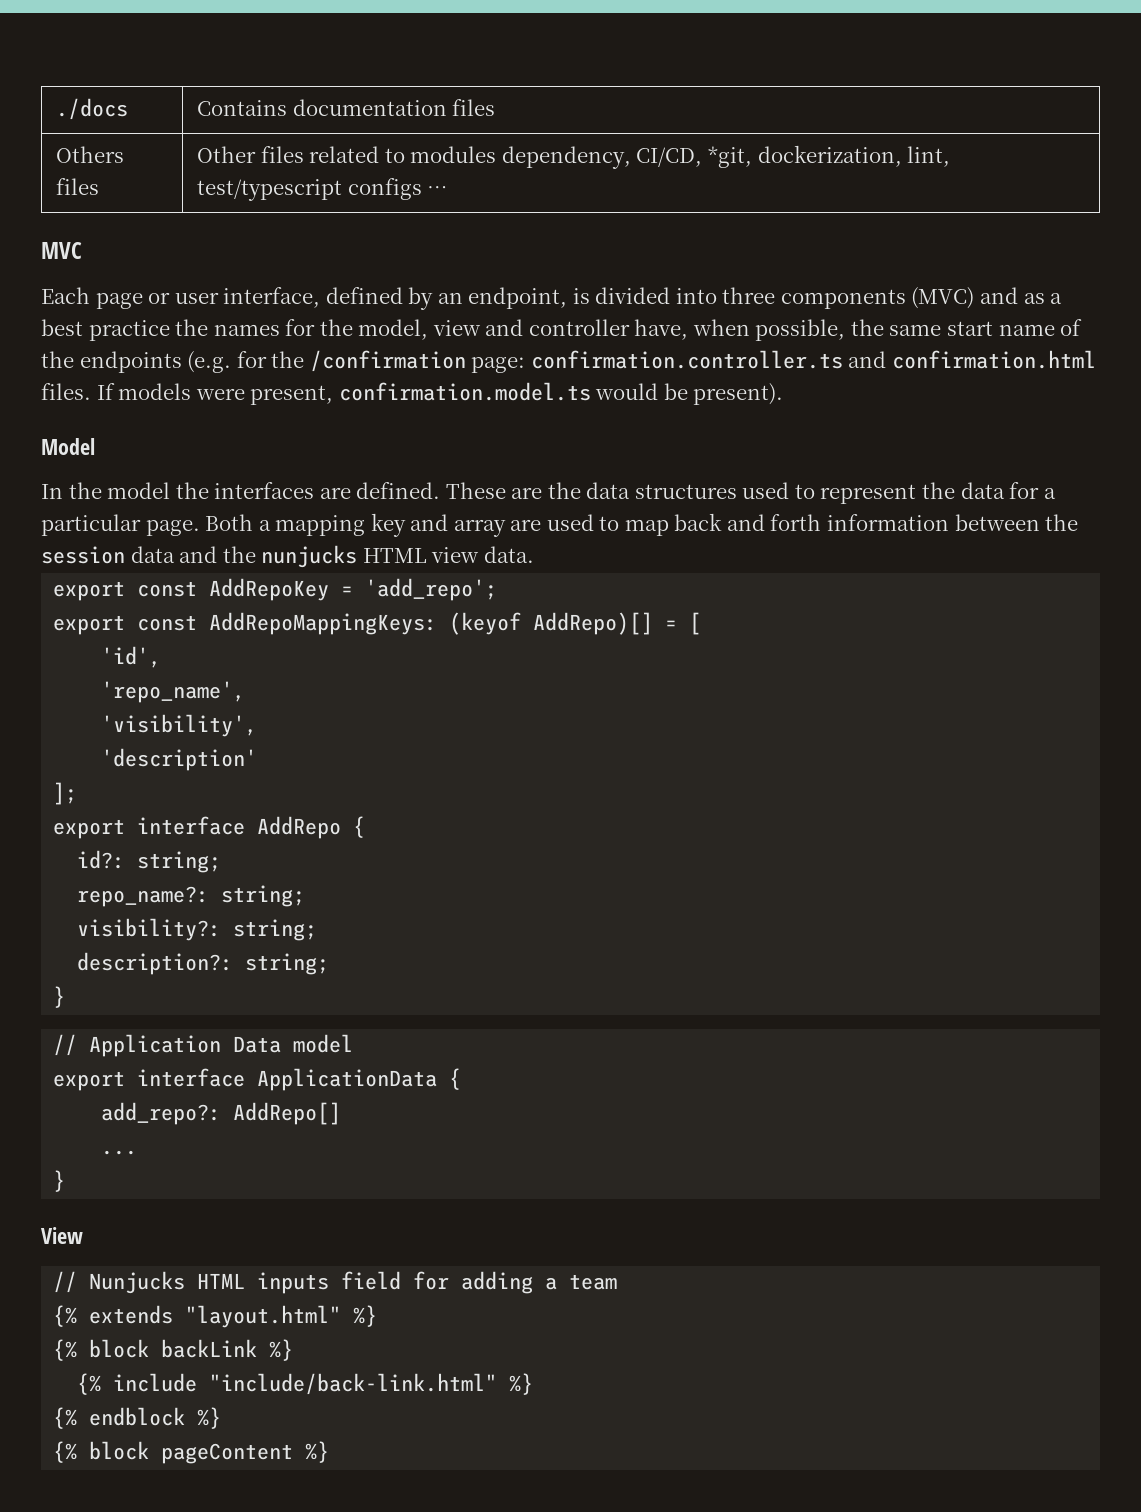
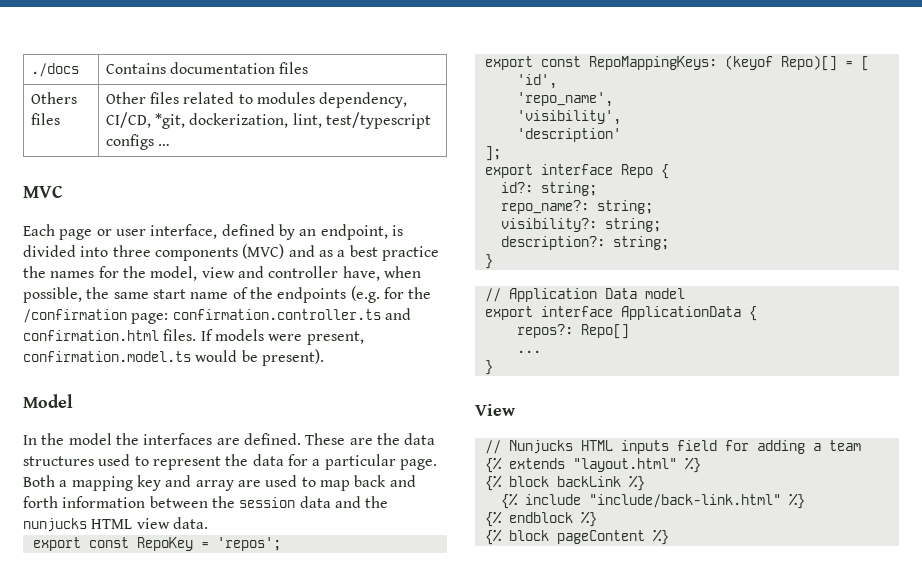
[209,578,498,601] [53,612,654,635] AddRepoKey = 'add_repo'; // export const AddRepoMappingKeys: (keyof AddRepo)[] -> [136,537,281,551] [484,55,837,71] RepoKey = 'repos'; // export const RepoMappingKeys: (keyof Repo)[]
[257,816,342,839] AddRepo -> [620,164,653,178] Repo
[101,1102,342,1125] add_repo?: AddRepo[] -> [516,324,629,339] repos?: Repo[]

